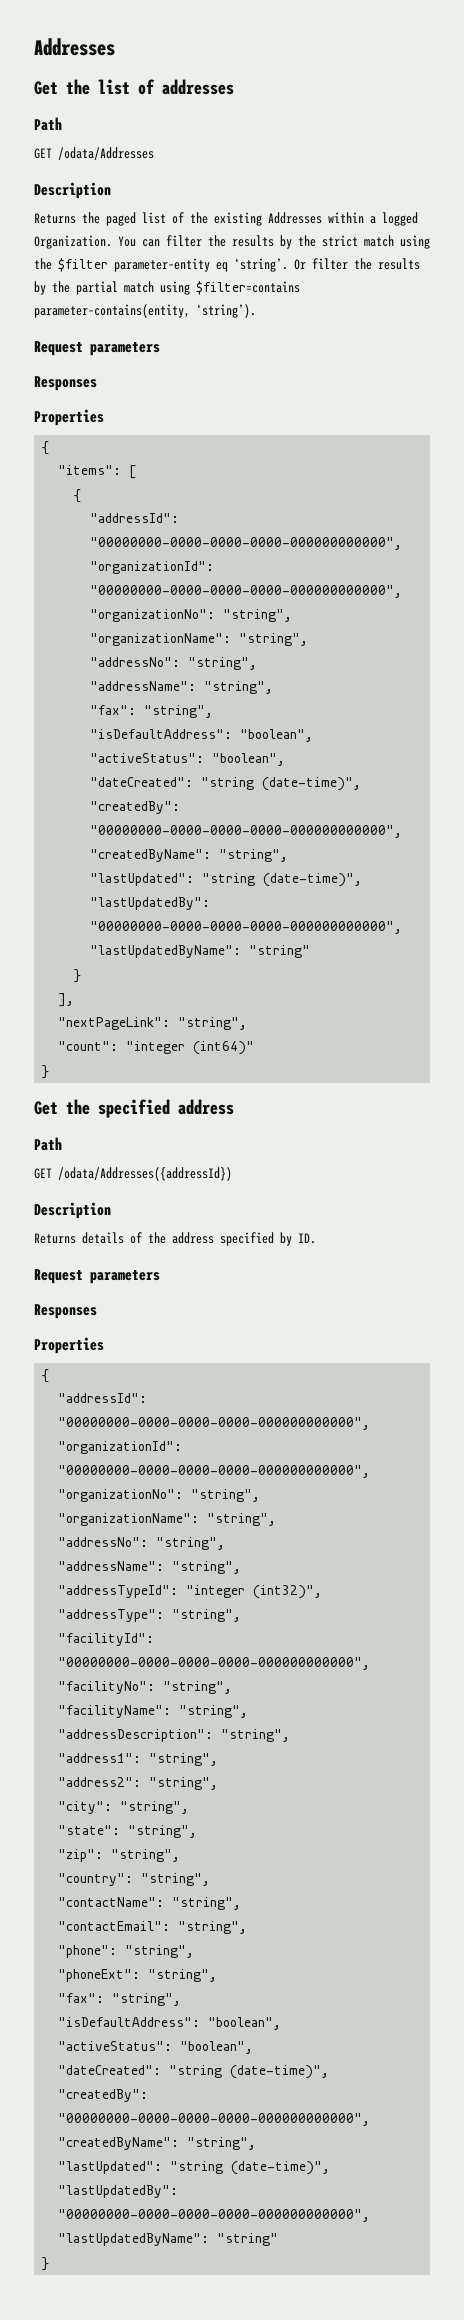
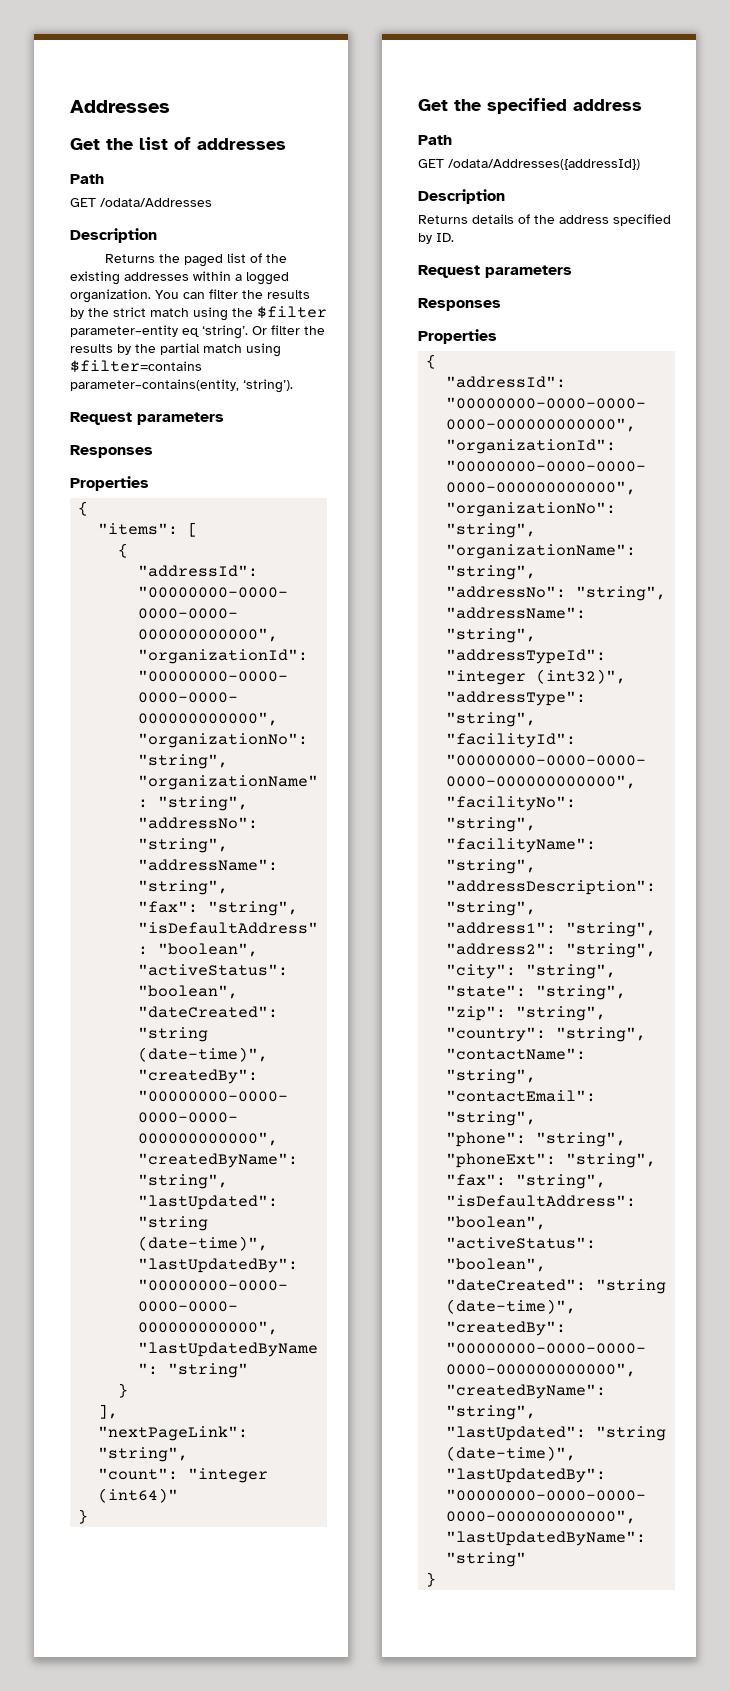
[268,212,322,224] Addresses -> [124,272,189,281] addresses
[34,235,112,249] Organization. -> [70,289,151,303] organization.

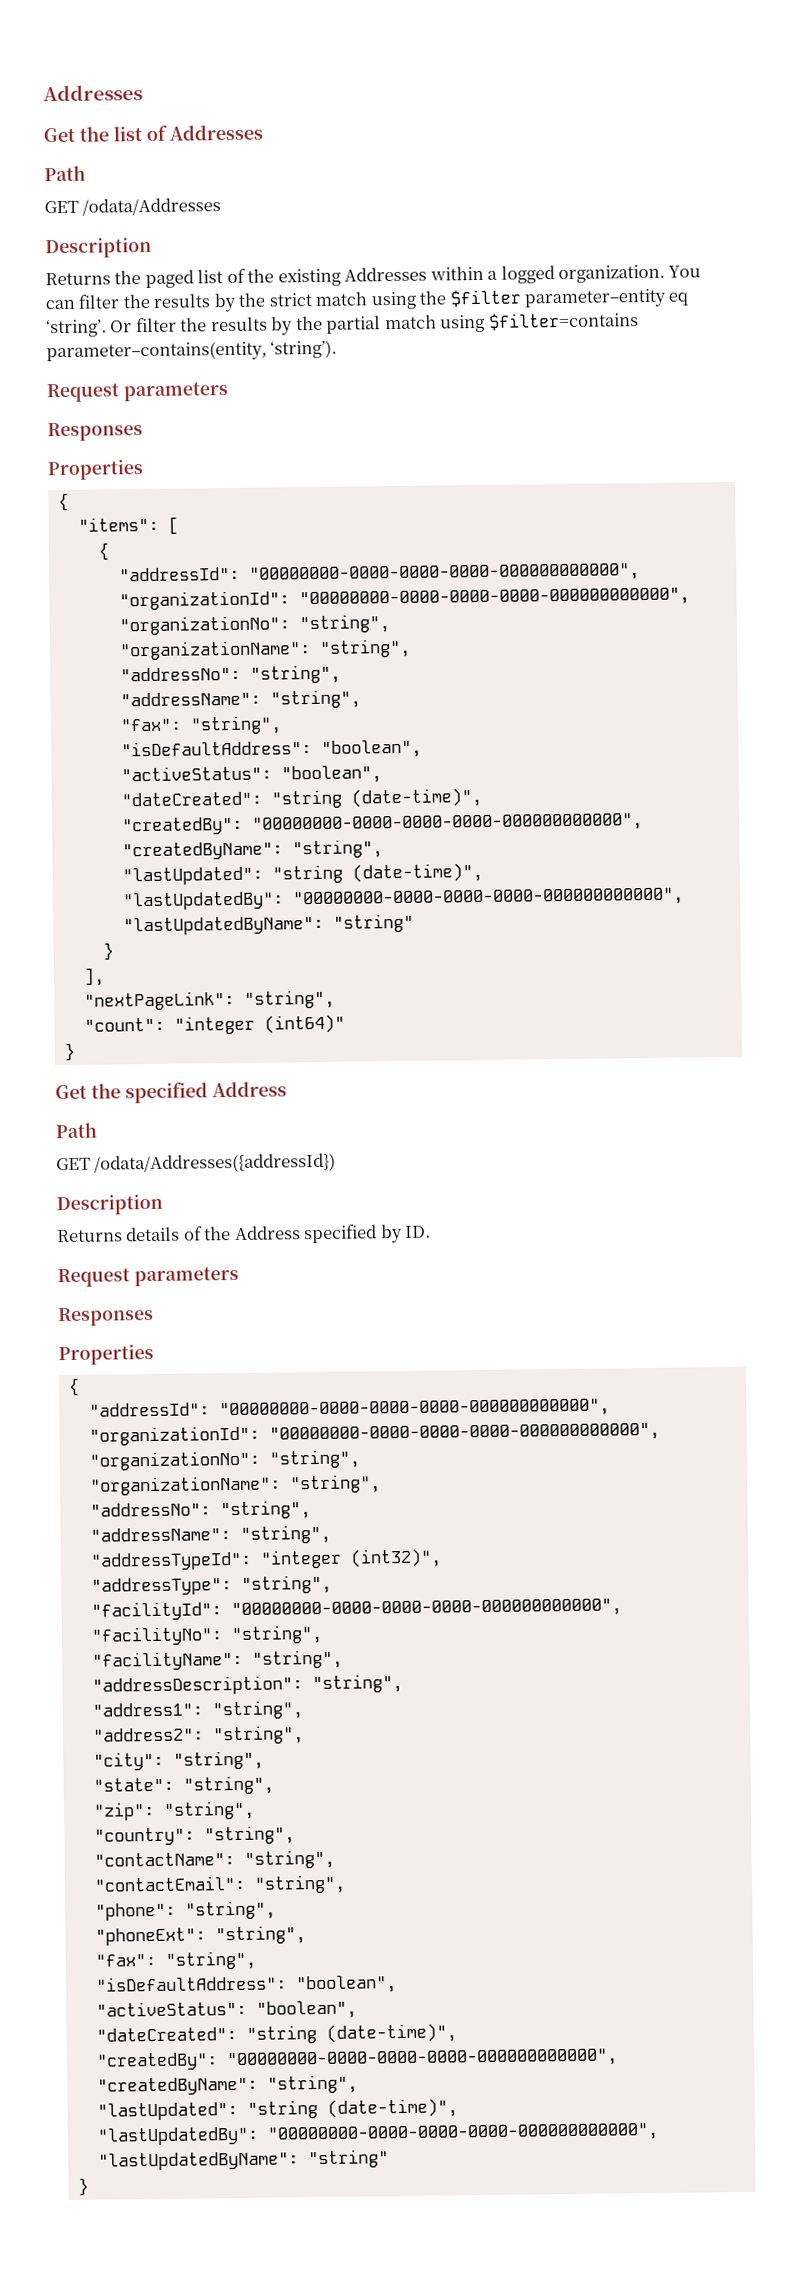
[197,138,286,150] addresses -> [169,124,263,141] Addresses
[124,272,189,281] addresses -> [344,266,428,282] Addresses
[573,99,642,111] address -> [212,1081,287,1098] Address
[559,215,609,224] address -> [234,1225,301,1240] Address

